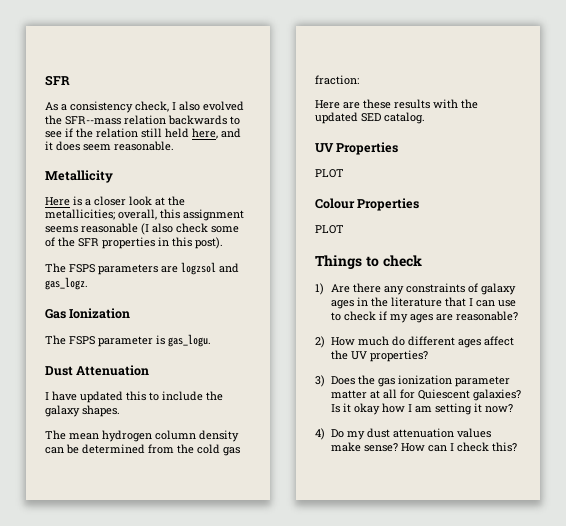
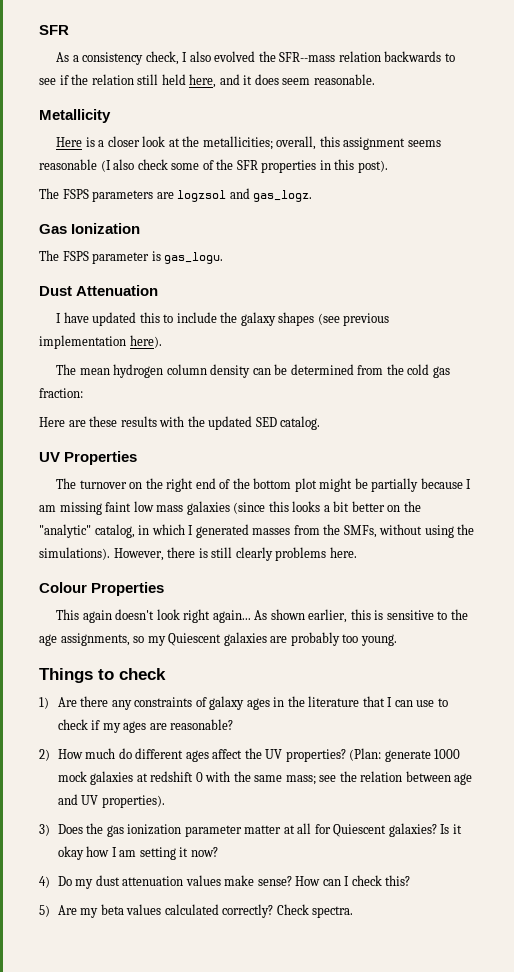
[82,405,120,417] shapes. -> [278,312,390,326] [39,335,162,349] shapes (see previous implementation here).
[315,169,344,178] [315,198,420,211] [315,225,344,234] PLOT // Colour Properties // PLOT -> [56,478,472,492] [39,501,421,515] [39,524,475,538] [39,547,357,561] [39,582,165,596] [56,609,468,623] [39,632,397,646] The turnover on the right end of the bottom plot might be partially because I am missing faint low mass galaxies (since this looks a bit better on the "analytic" catalog, in which I generated masses from the SMFs, without using the simulations). However, there is still clearly problems here. // Colour Properties // This again doesn't look right again... As shown earlier, this is sensitive to the age assignments, so my Quiescent galaxies are probably too young.
(428, 356) none -> [349,748,461,762] [57,771,473,785] [57,794,165,808] (Plan: generate 1000 mock galaxies at redshift 0 with the same mass; see the relation between age and UV properties).
(517, 447) none -> [39,904,354,918] // 5) Are my beta values calculated correctly? Check spectra.

